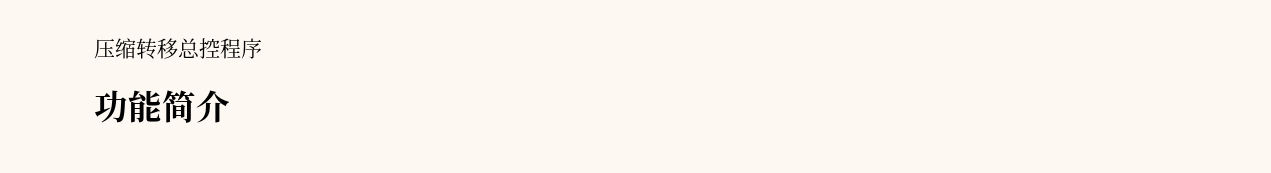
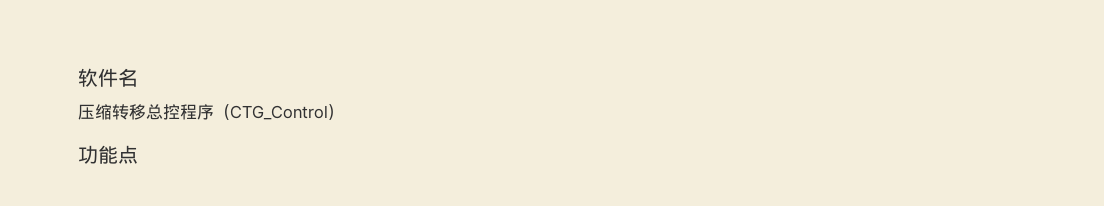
(94, 49) none -> [78,68,138,87] 软件名 //
(262, 48) none -> [214,104,344,120] （CTG_Control）
[162,90,230,123] 简介 -> [118,145,138,164] 点

